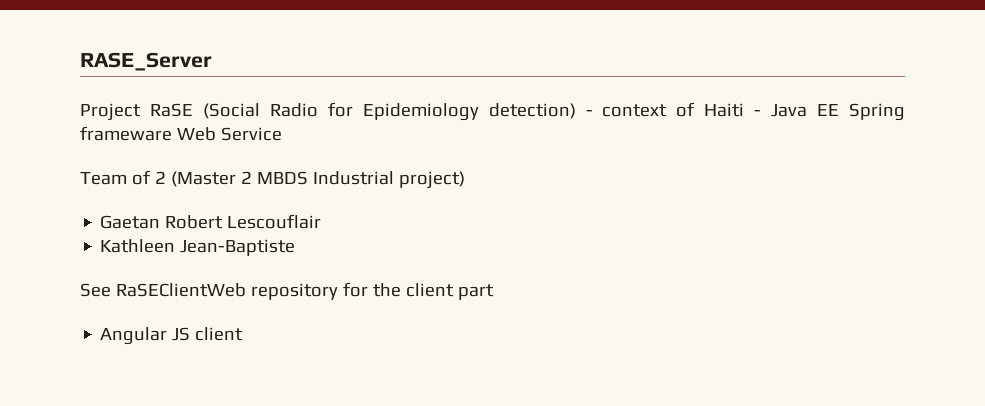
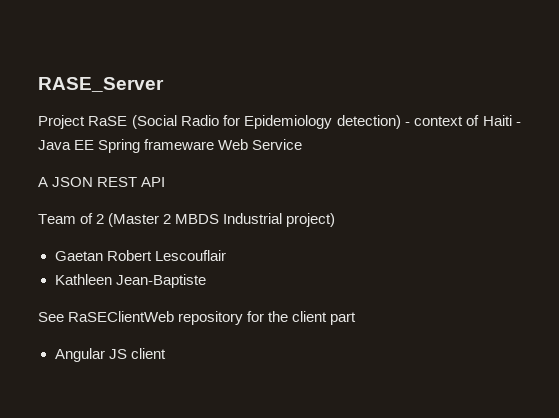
(282, 134) none -> [38,177,166,187] // A JSON REST API

